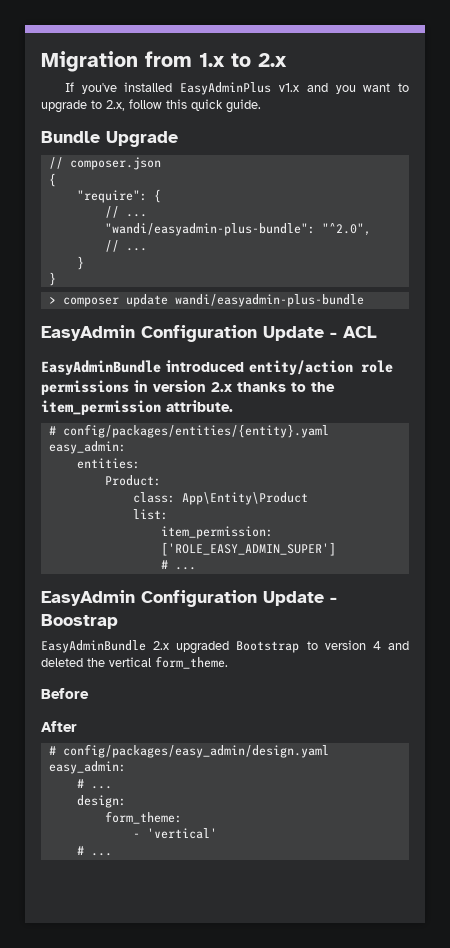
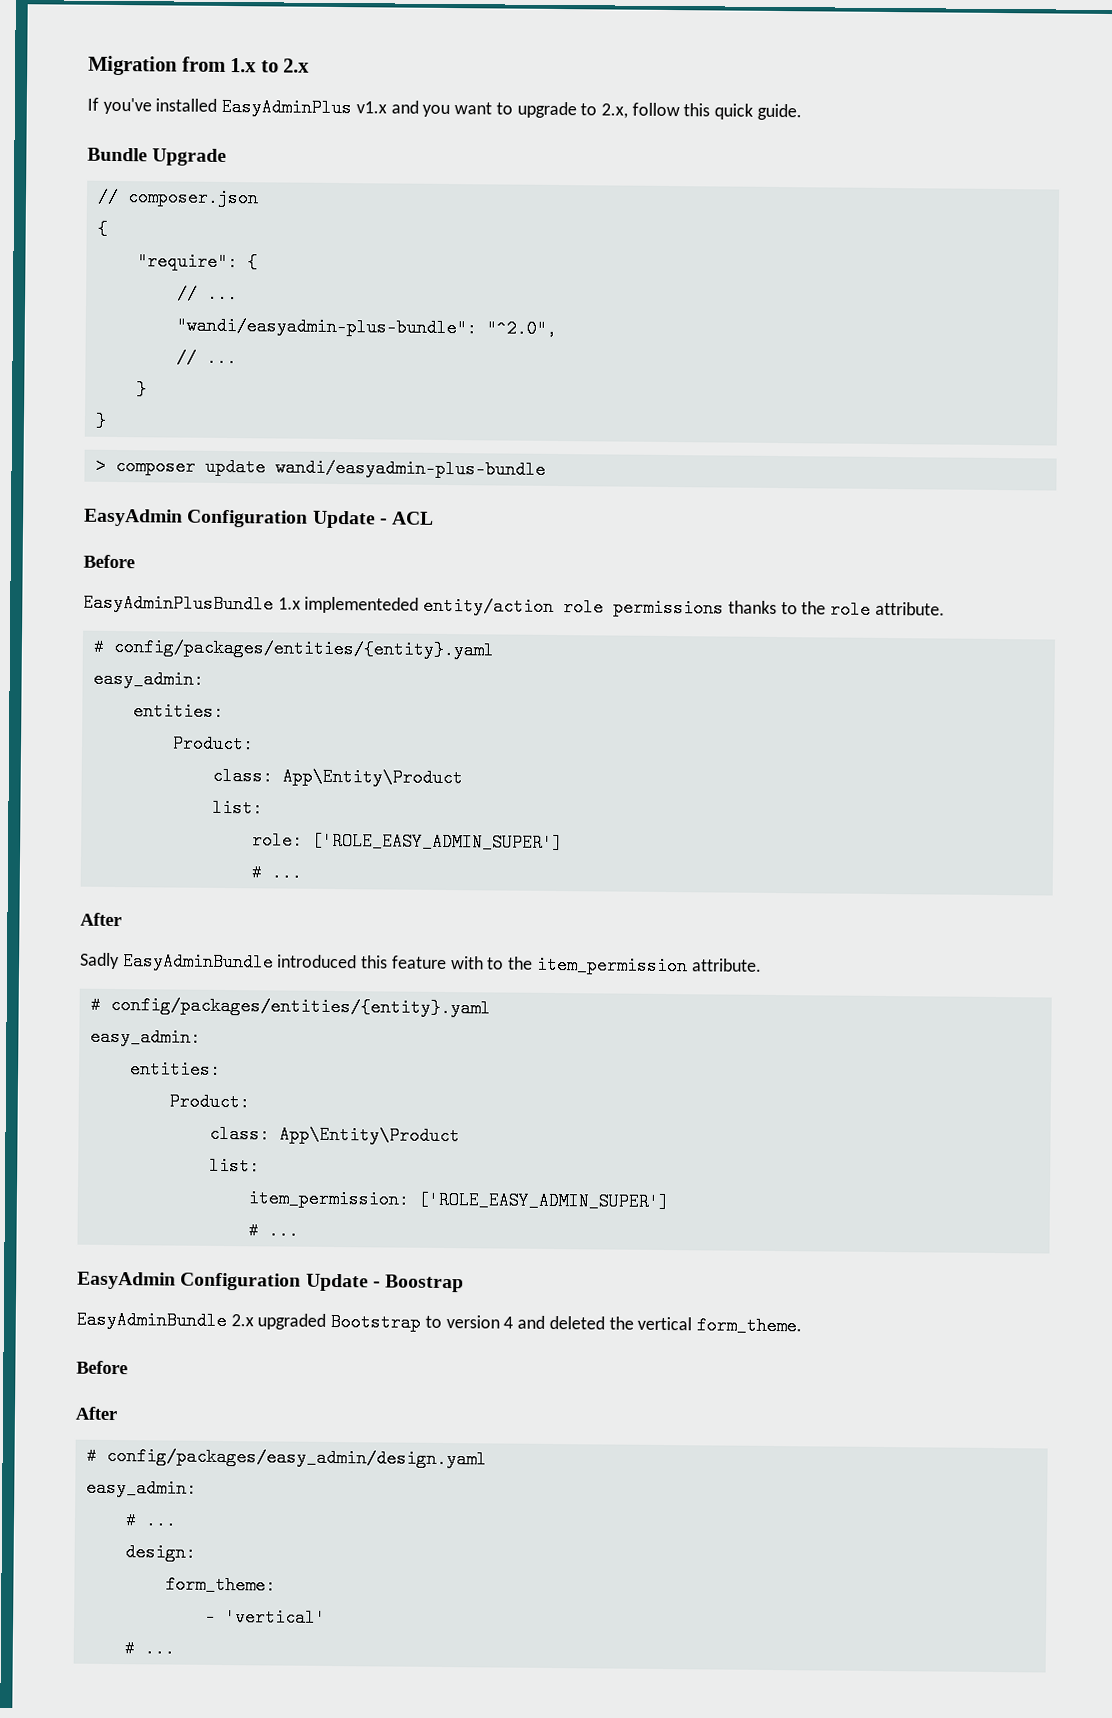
[41,360,393,375] [41,380,286,395] EasyAdminBundle introduced entity/action role permissions in version 2.x thanks -> [83,554,135,569] [83,593,945,619] [92,637,494,660] [92,669,204,689] [132,702,224,721] [171,734,254,754] [211,766,463,788] [211,798,263,818] [251,831,563,853] [250,863,302,882] [80,912,122,927] [79,952,484,972] Before // EasyAdminPlusBundle 1.x implementeded entity/action role permissions thanks to the role attribute. // # config/packages/entities/{entity}.yaml // easy_admin: // entities: // Product: // class: App\Entity\Product // list: // role: ['ROLE_EASY_ADMIN_SUPER'] // # ... // After // Sadly EasyAdminBundle introduced this feature with

